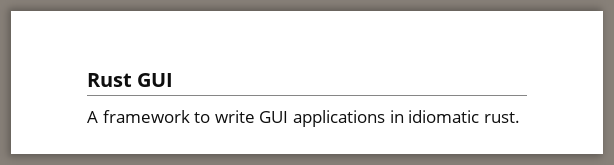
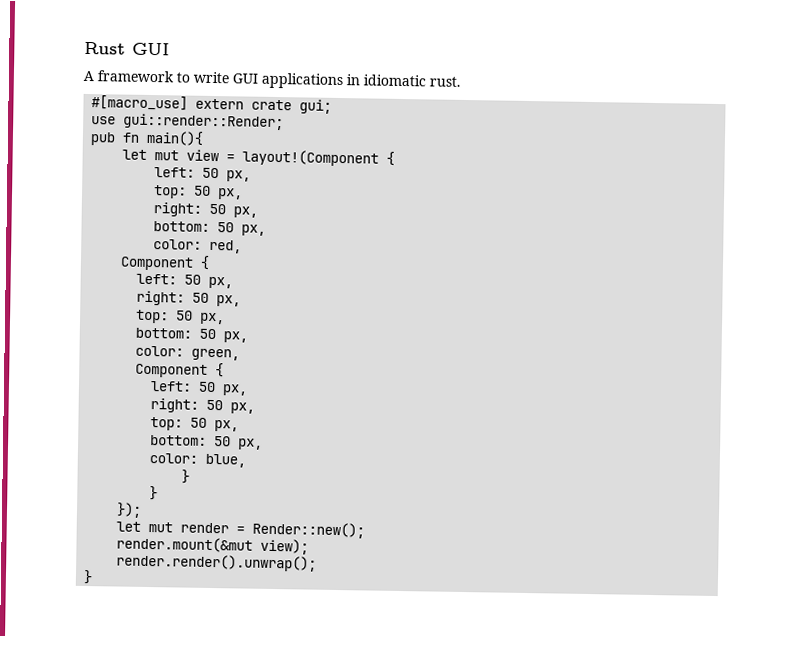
(520, 117) none -> [91,95,333,114] [91,113,285,131] [90,130,205,146] [122,149,396,167] [154,167,252,182] [153,185,244,200] [153,202,259,218] [153,221,267,236] [153,239,243,254] [120,255,211,271] [136,273,234,289] [136,290,242,307] [135,309,226,325] [135,327,249,343] [135,345,241,361] [135,363,225,378] [150,381,249,396] [150,398,256,414] [150,417,240,432] [150,435,264,450] [149,453,247,468] [181,469,191,484] [149,486,159,501] [116,502,143,518] [116,521,366,539] [116,536,310,555] [116,553,318,572] [83,569,94,585] // #[macro_use] extern crate gui; // use gui::render::Render; // pub fn main(){ // let mut view = layout!(Component { // left: 50 px, // top: 50 px, // right: 50 px, // bottom: 50 px, // color: red, // Component { // left: 50 px, // right: 50 px, // top: 50 px, // bottom: 50 px, // color: green, // Component { // left: 50 px, // right: 50 px, // top: 50 px, // bottom: 50 px, // color: blue, // } // } // }); // let mut render = Render::new(); // render.mount(&mut view); // render.render().unwrap(); // }

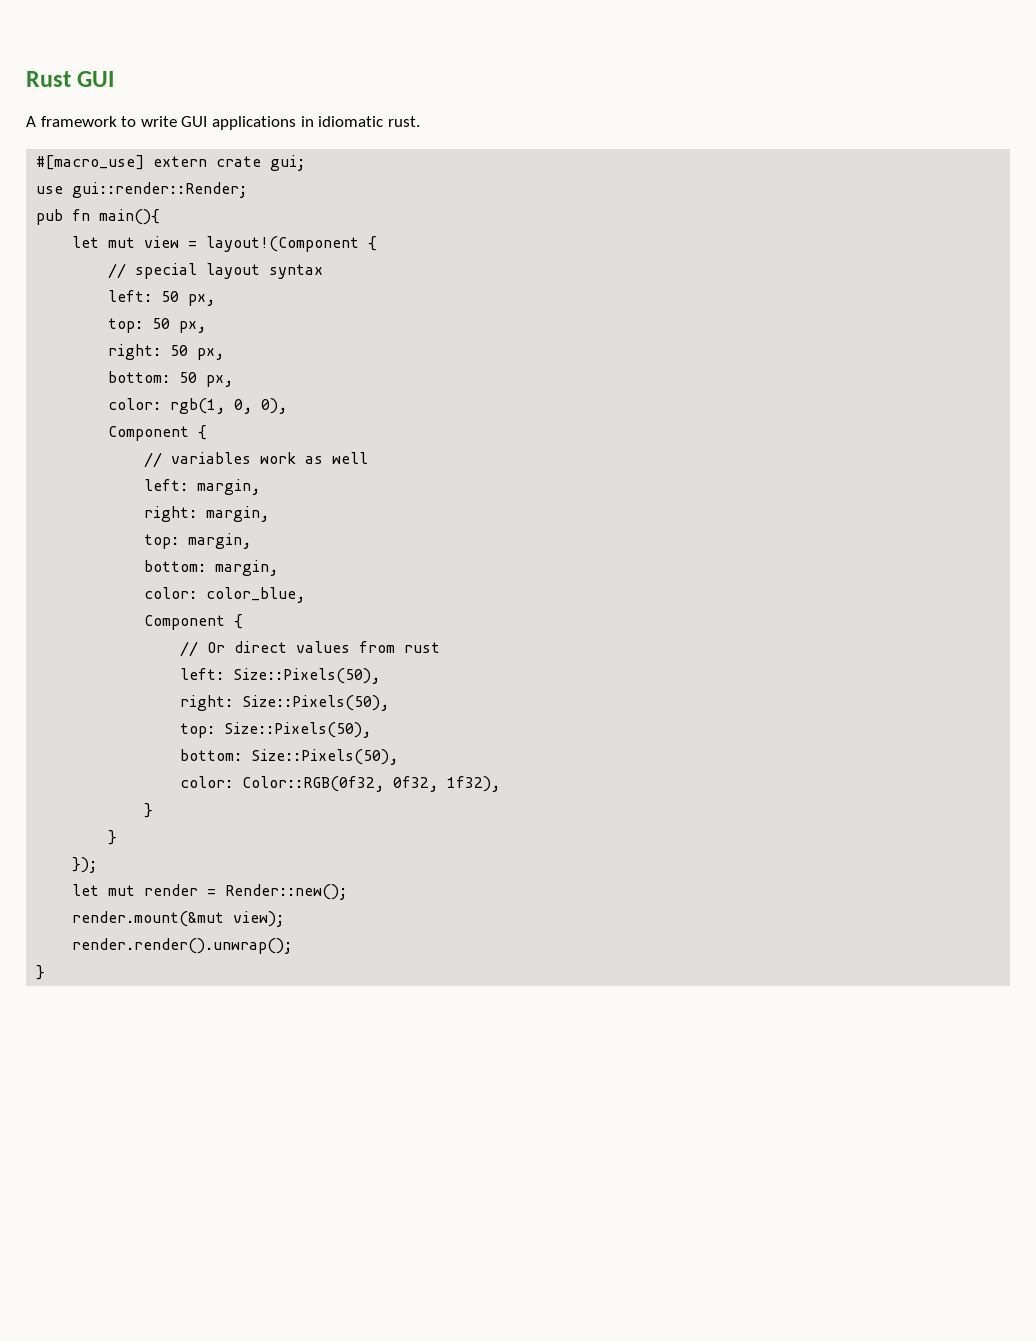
(396, 158) none -> [108,263,324,279] // // special layout syntax
[209,239,243,254] [120,255,211,271] [136,273,234,289] [136,290,242,307] [135,309,226,325] [135,327,249,343] [135,345,241,361] [135,363,225,378] [150,381,249,396] [150,398,256,414] [150,417,240,432] [150,435,264,450] [149,453,247,468] red, // Component { // left: 50 px, // right: 50 px, // top: 50 px, // bottom: 50 px, // color: green, // Component { // left: 50 px, // right: 50 px, // top: 50 px, // bottom: 50 px, // color: blue, -> [170,398,288,414] [108,425,208,441] [144,452,369,468] [144,479,261,495] [144,506,270,522] [144,533,252,549] [144,560,279,576] [144,587,306,603] [144,614,244,630] [180,641,441,657] [180,668,381,684] [180,695,390,711] [180,722,372,738] [180,749,399,765] [180,776,501,792] rgb(1, 0, 0), // Component { // // variables work as well // left: margin, // right: margin, // top: margin, // bottom: margin, // color: color_blue, // Component { // // Or direct values from rust // left: Size::Pixels(50), // right: Size::Pixels(50), // top: Size::Pixels(50), // bottom: Size::Pixels(50), // color: Color::RGB(0f32, 0f32, 1f32),

